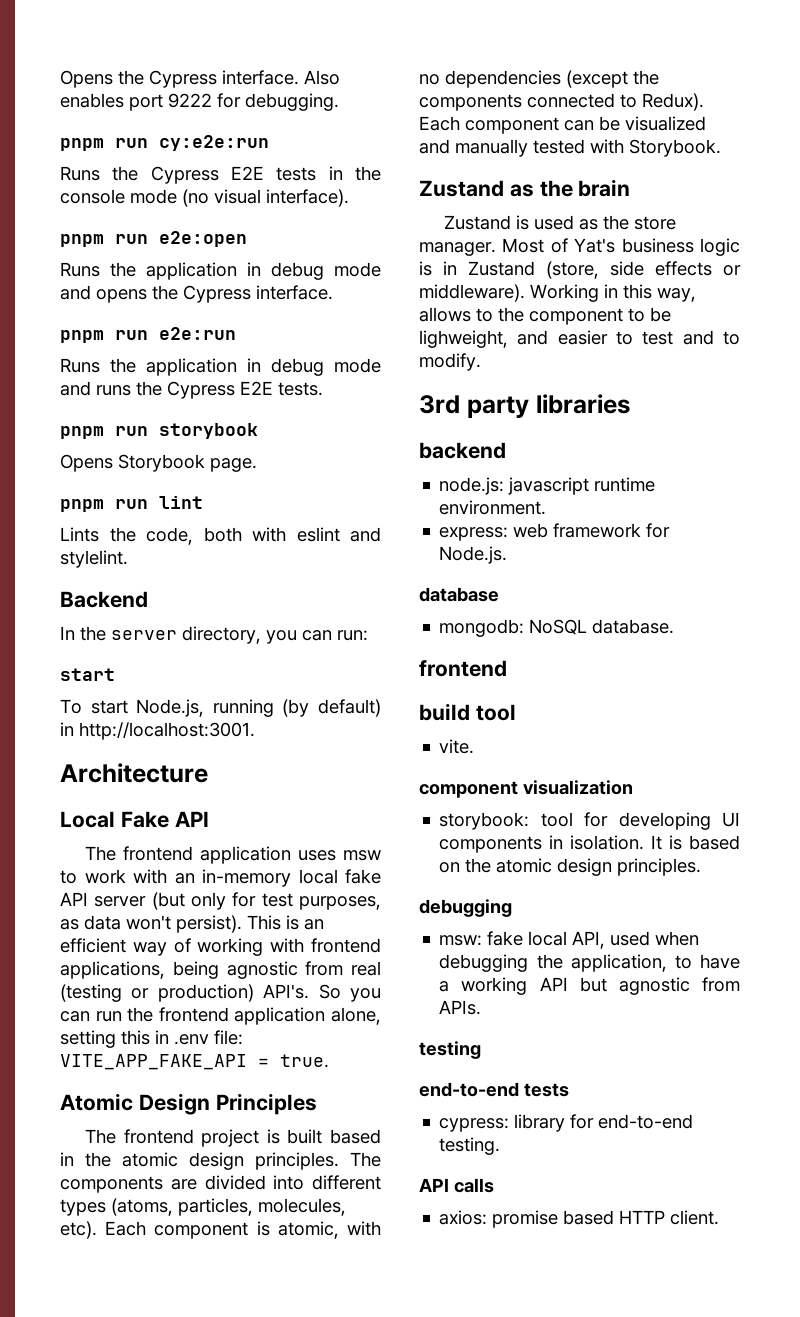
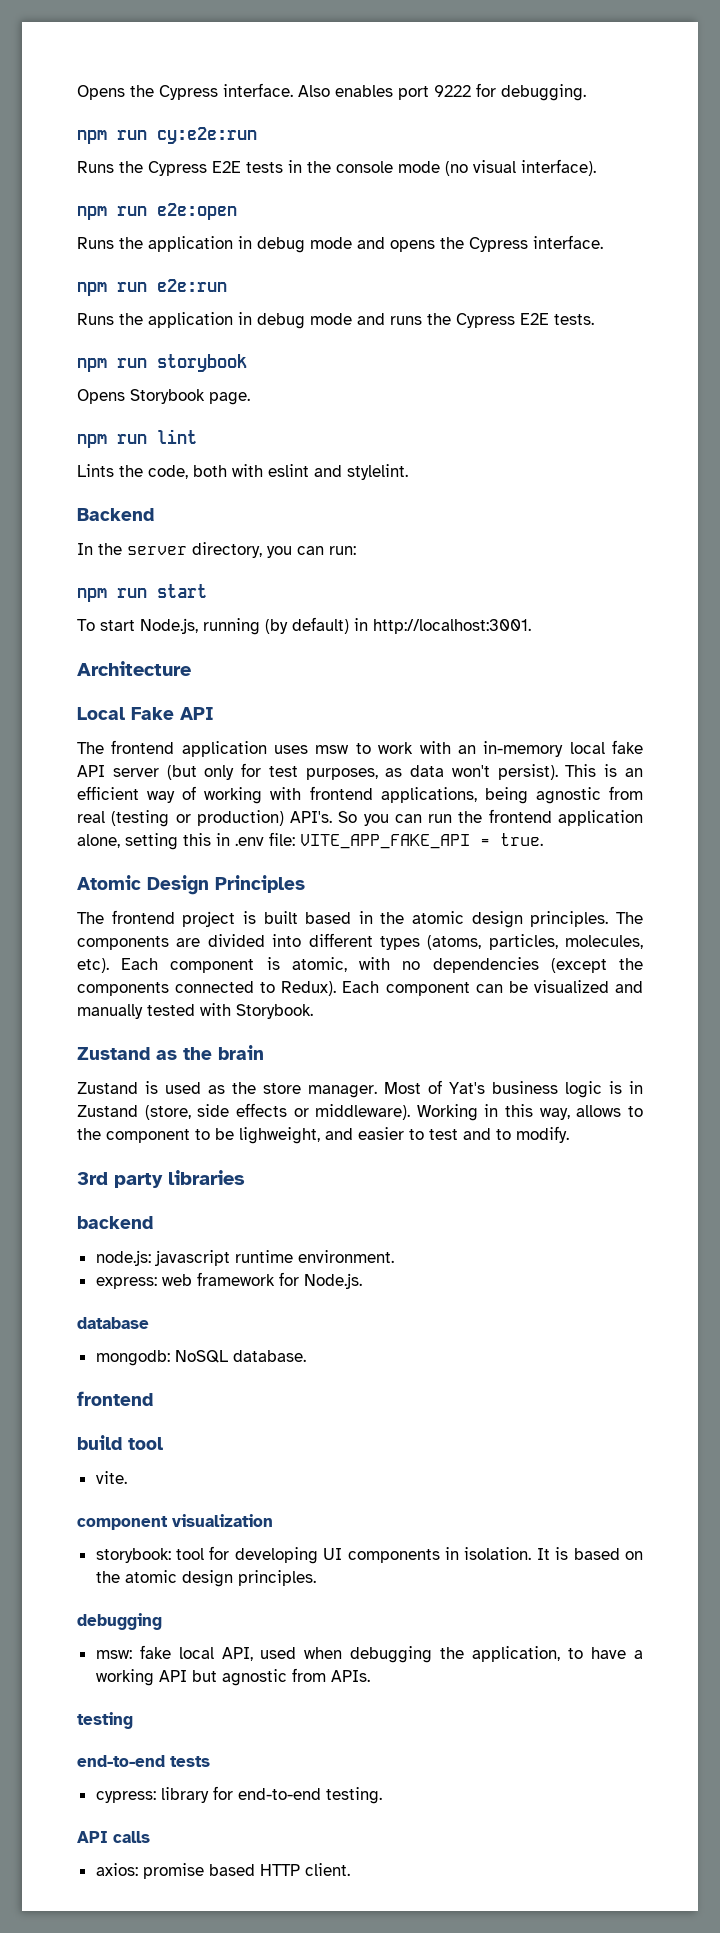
[60,138,104,151] pnpm -> [77,130,107,144] npm
[60,234,104,247] pnpm -> [77,206,107,220] npm
[60,330,104,343] pnpm -> [77,282,107,296] npm
[60,426,104,439] pnpm -> [77,358,107,372] npm
[60,499,104,512] pnpm -> [77,434,107,448] npm
(368, 635) none -> [77,588,147,602] npm run

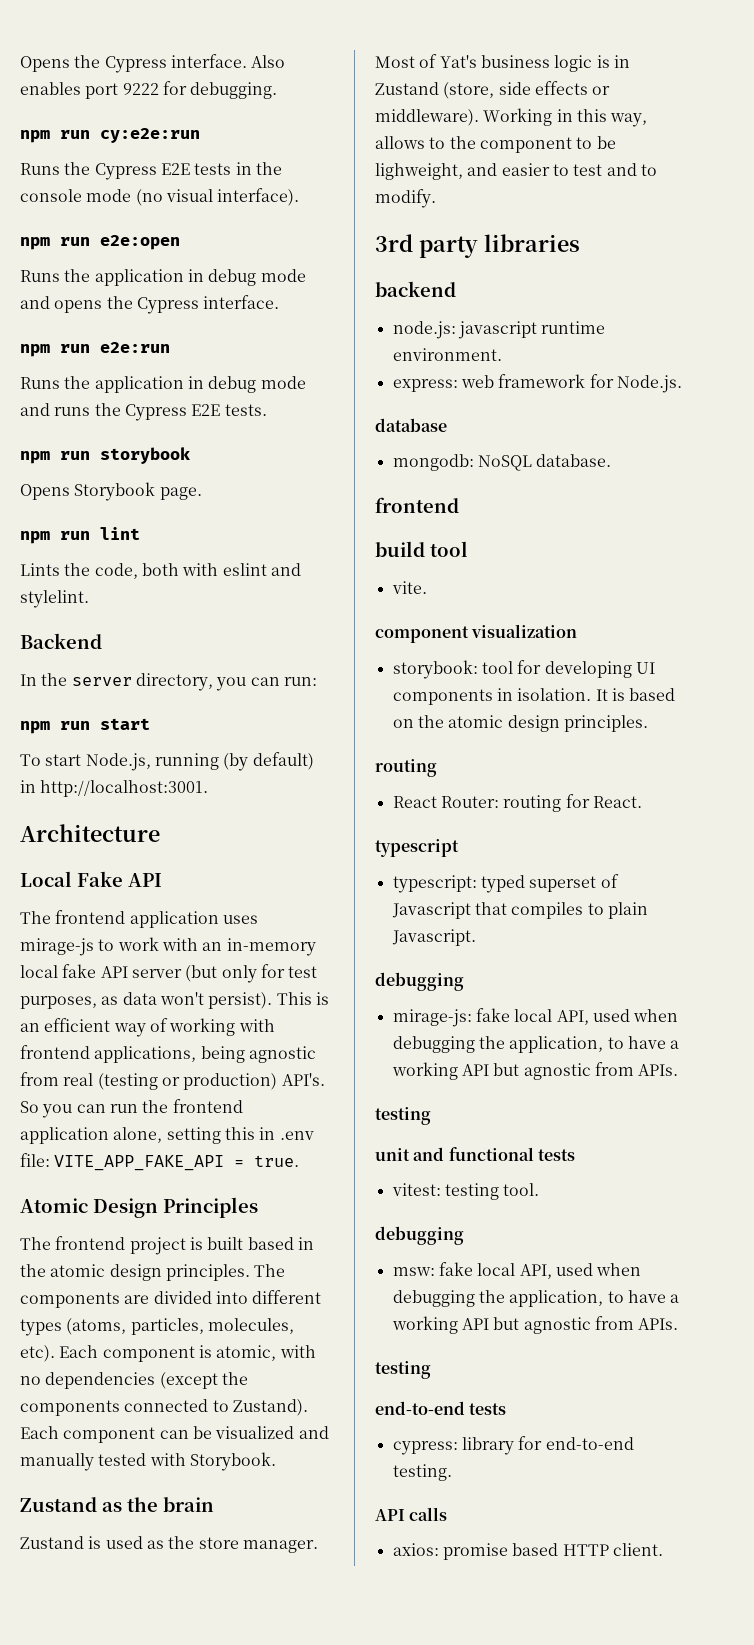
[315,745,350,754] msw -> [20,938,94,956] mirage-js
[281,981,337,996] Redux). -> [232,1399,308,1416] Zustand).
(316, 1578) none -> [375,759,437,777] [392,794,642,812] [375,839,459,857] [392,874,619,893] [391,902,648,919] [391,929,476,946] [375,972,464,991] [392,1008,679,1027] [392,1036,680,1053] [391,1062,679,1080] [375,1107,431,1125] [375,1147,575,1161] [391,1183,540,1200] // routing // React Router: routing for React. // typescript // typescript: typed superset of Javascript that compiles to plain Javascript. // debugging // mirage-js: fake local API, used when debugging the application, to have a working API but agnostic from APIs. // testing // unit and functional tests // vitest: testing tool.

